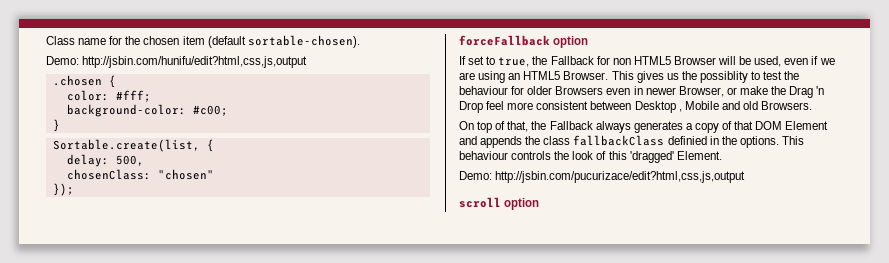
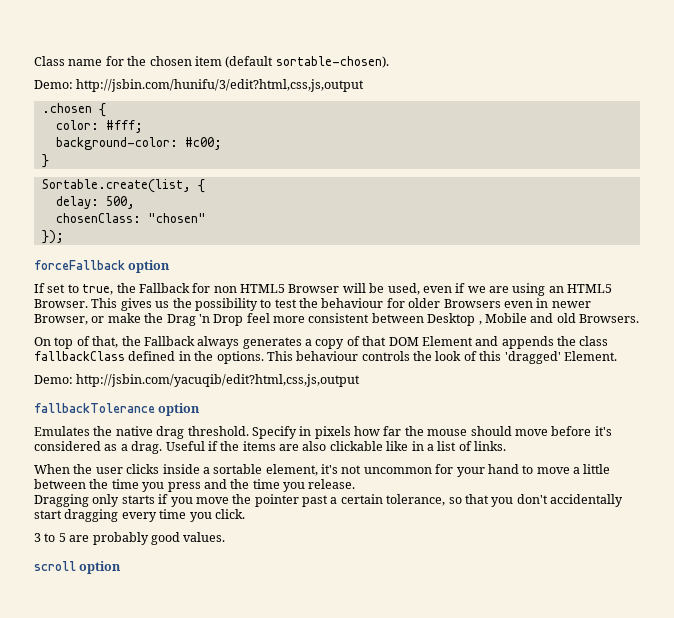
[82,56,308,68] http://jsbin.com/hunifu/edit?html,css,js,output -> [76,79,365,92] http://jsbin.com/hunifu/3/edit?html,css,js,output
[699,71,748,83] possiblity -> [194,298,258,311] possibility
[667,136,707,145] definied -> [128,351,176,361] defined
[495,171,746,183] http://jsbin.com/pucurizace/edit?html,css,js,output -> [76,374,361,387] [34,403,201,416] [34,426,612,439] [34,441,506,454] [34,464,611,477] [34,479,356,492] [34,494,623,507] [34,509,245,522] [34,532,226,545] http://jsbin.com/yacuqib/edit?html,css,js,output // fallbackTolerance option // Emulates the native drag threshold. Specify in pixels how far the mouse should move before it's considered as a drag. Useful if the items are also clickable like in a list of links. // When the user clicks inside a sortable element, it's not uncommon for your hand to move a little between the time you press and the time you release. // Dragging only starts if you move the pointer past a certain tolerance, so that you don't accidentally start dragging every time you click. // 3 to 5 are probably good values.

